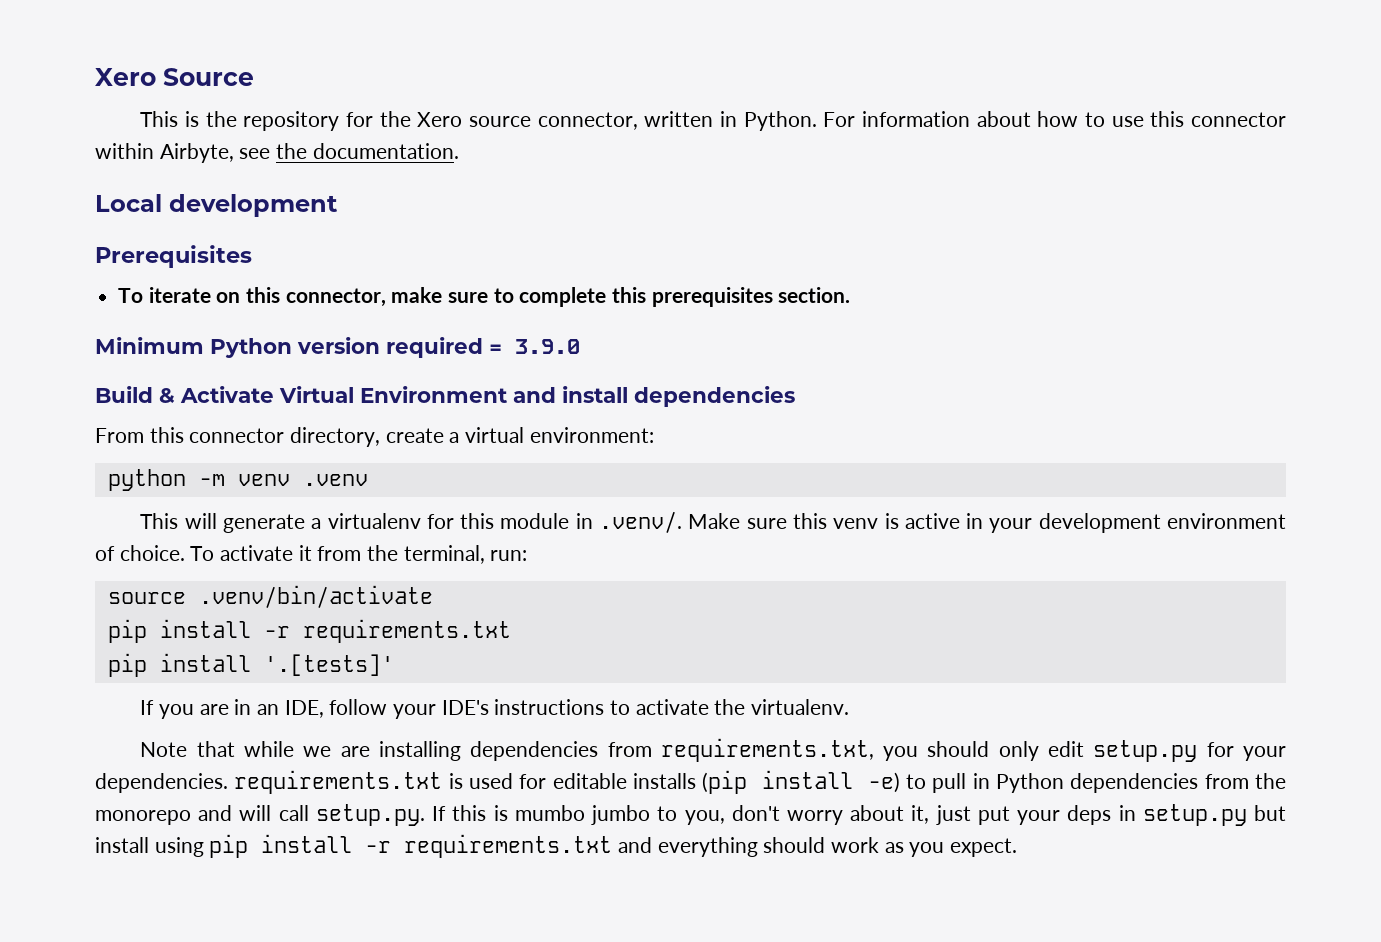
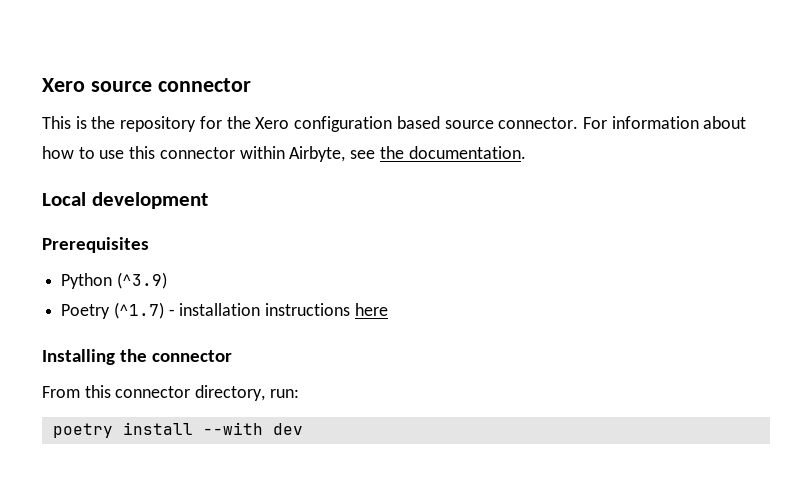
[95,68,254,86] Xero Source -> [42,78,251,92] Xero source connector
[468,111,817,131] source connector, written in Python. -> [294,116,579,132] configuration based source connector.
[118,287,851,307] [95,337,580,358] [95,386,795,407] [95,427,654,447] [107,469,368,491] [140,511,1286,533] [95,545,528,564] [107,585,433,608] [107,619,511,643] [107,653,394,677] [140,699,850,719] [140,738,1287,762] [95,770,1286,794] [95,804,1287,826] [95,834,1018,858] To iterate on this connector, make sure to complete this prerequisites section. // Minimum Python version required = 3.9.0 // Build & Activate Virtual Environment and install dependencies // From this connector directory, create a virtual environment: // python -m venv .venv // This will generate a virtualenv for this module in .venv/. Make sure this venv is active in your development environment of choice. To activate it from the terminal, run: // source .venv/bin/activate // pip install -r requirements.txt // pip install '.[tests]' // If you are in an IDE, follow your IDE's instructions to activate the virtualenv. // Note that while we are installing dependencies from requirements.txt, you should only edit setup.py for your dependencies. requirements.txt is used for editable installs (pip install -e) to pull in Python dependencies from the monorepo and will call setup.py. If this is mumbo jumbo to you, don't worry about it, just put your deps in setup.py but install using pip install -r requirements.txt and everything should work as you expect. -> [61,272,167,289] [61,302,388,319] [42,349,233,365] [42,385,299,401] [52,422,303,438] Python (^3.9) // Poetry (^1.7) - installation instructions here // Installing the connector // From this connector directory, run: // poetry install --with dev

